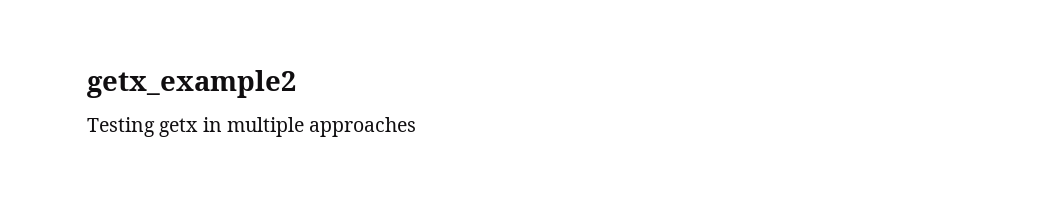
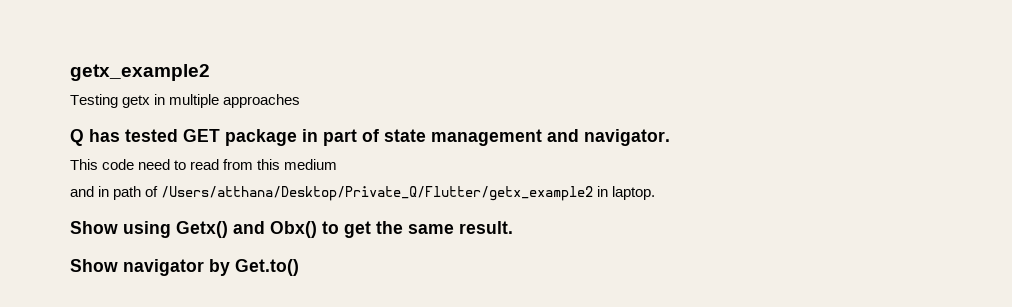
(417, 127) none -> [70,129,670,146] [70,159,338,170] [70,186,656,201] [70,221,513,238] [70,259,299,276] // Q has tested GET package in part of state management and navigator. // This code need to read from this medium // and in path of /Users/atthana/Desktop/Private_Q/Flutter/getx_example2 in laptop. // Show using Getx() and Obx() to get the same result. // Show navigator by Get.to()

